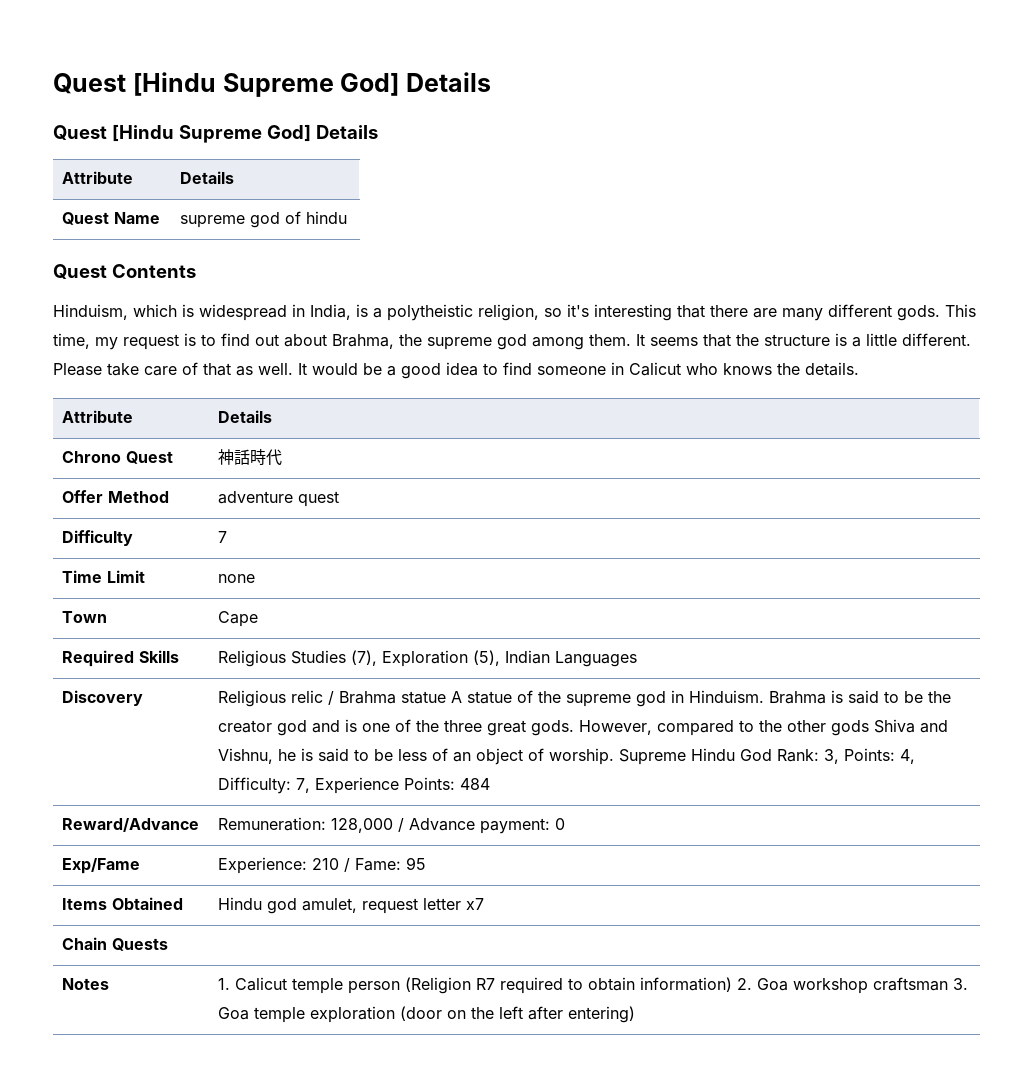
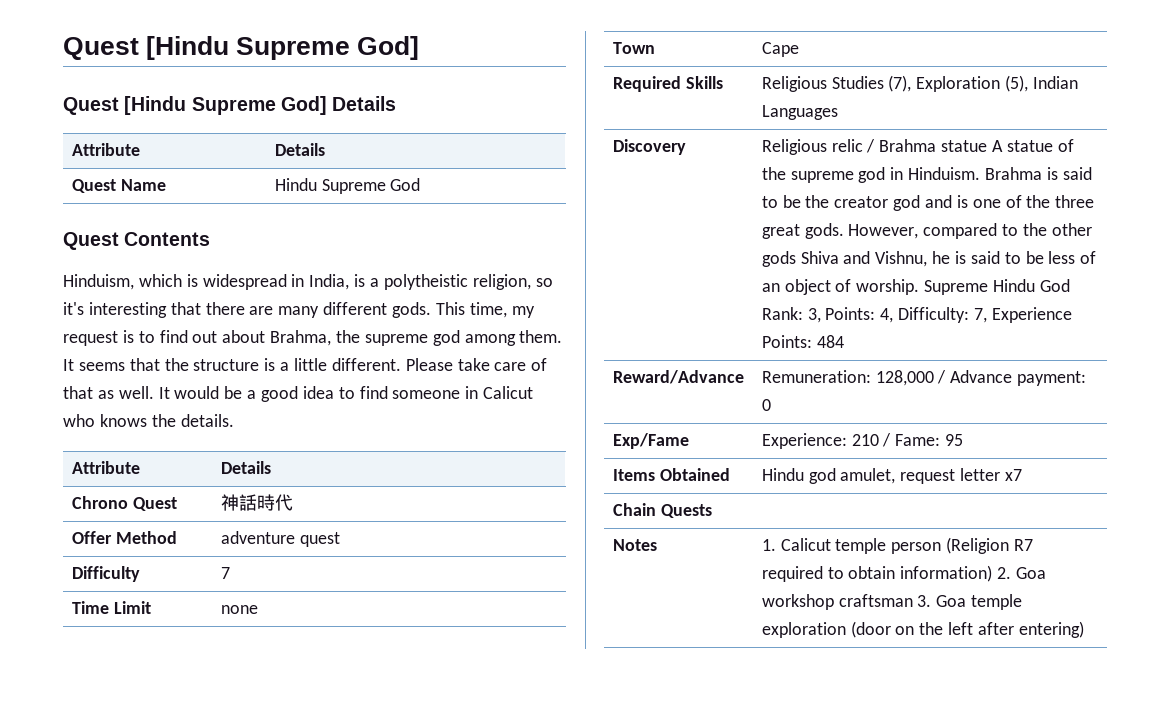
[53,72,491,97] Quest [Hindu Supreme God] Details -> [63,36,420,60] Quest [Hindu Supreme God]
[180,211,348,228] supreme god of hindu -> [274,178,421,194] Hindu Supreme God

